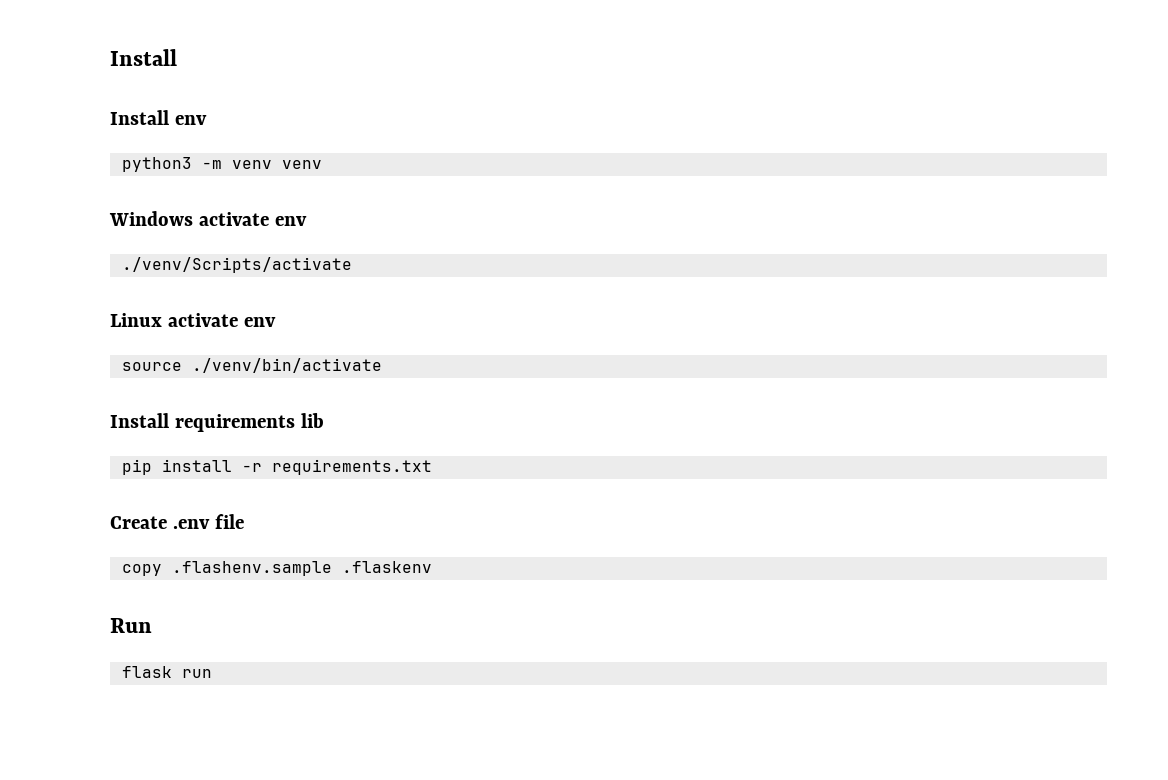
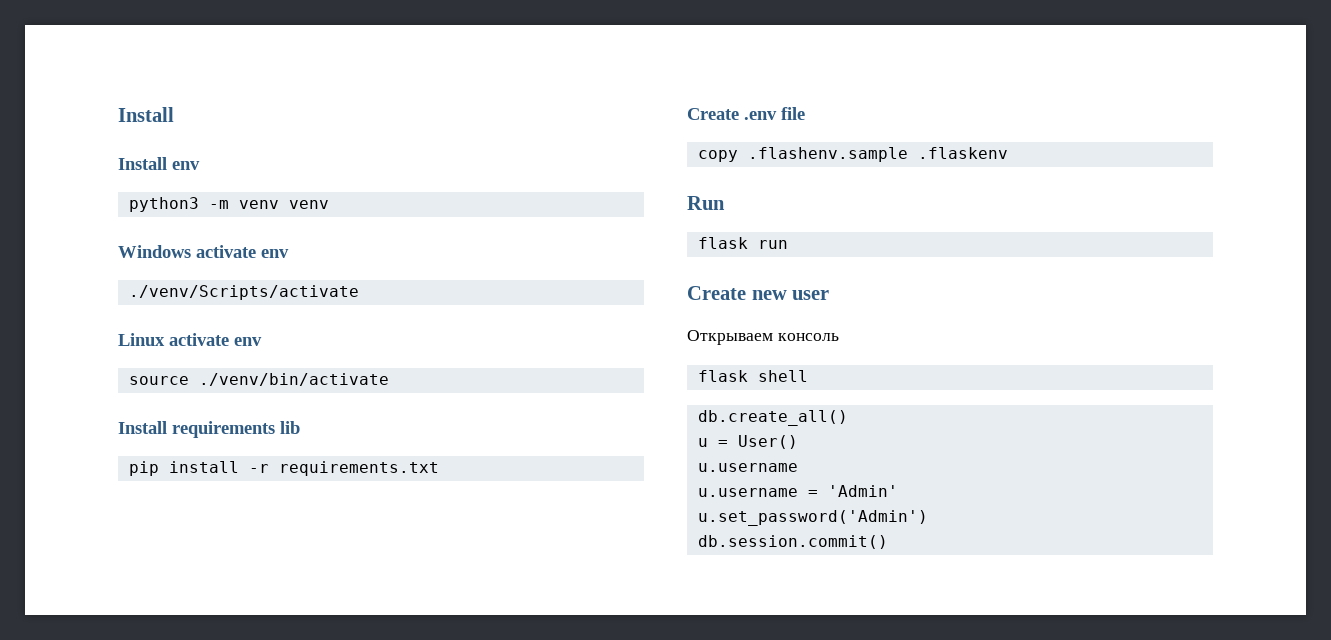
(212, 673) none -> [687,286,830,300] [687,330,839,345] [697,370,808,382] [697,410,848,426] [697,435,798,449] [697,463,798,472] [697,485,898,497] [697,510,928,526] [697,535,888,549] // Create new user // Открываем консоль // flask shell // db.create_all() // u = User() // u.username // u.username = 'Admin' // u.set_password('Admin') // db.session.commit()

